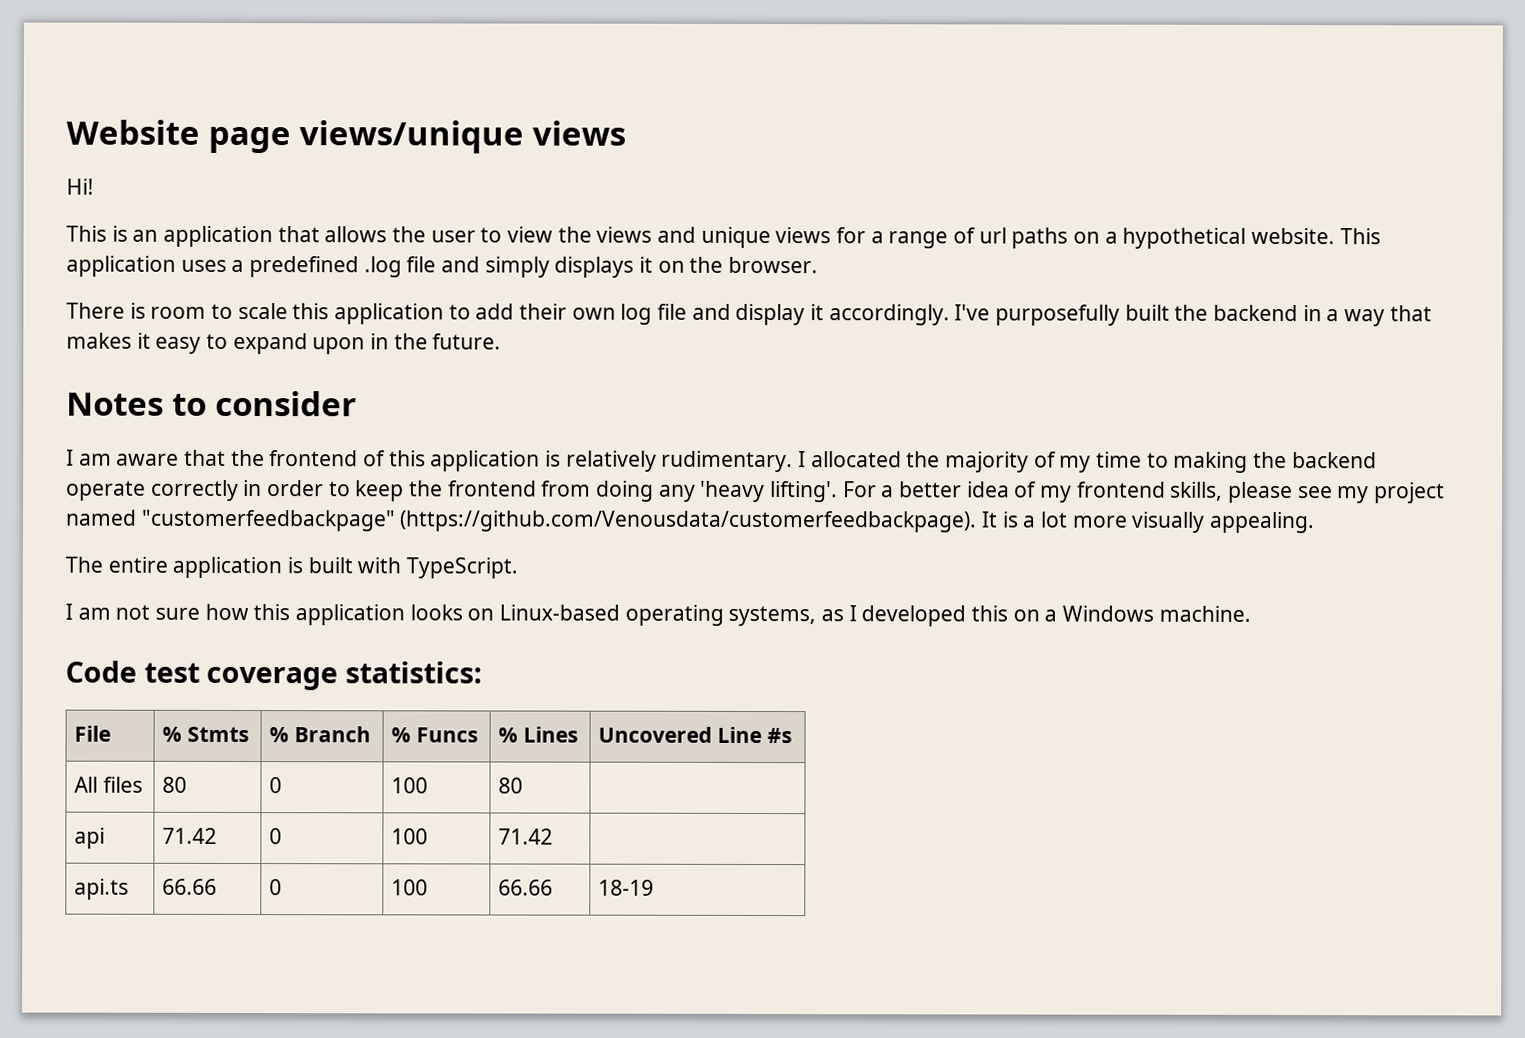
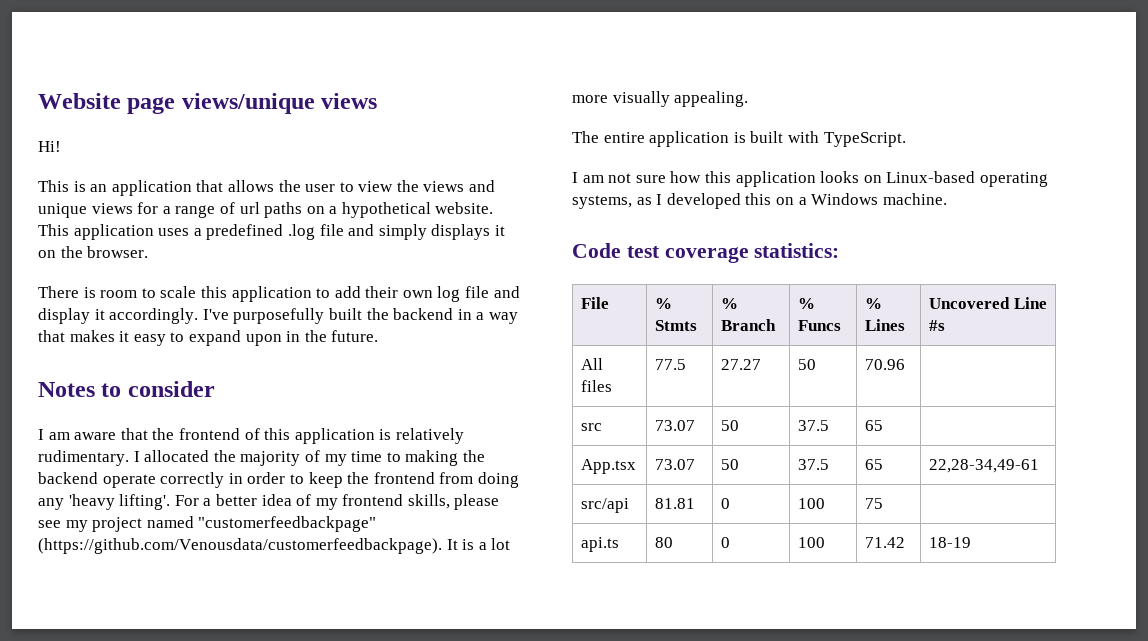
[162,776,188,793] [269,777,283,794] [391,777,429,794] [498,777,524,794] [74,827,106,849] [162,827,218,844] 80 | 0 | 100 | 80 | // api | 71.42 -> [655,359,687,370] [721,359,762,370] [798,359,817,370] [865,359,906,370] [581,423,603,431] [655,420,696,431] [721,420,740,431] [798,420,830,431] [865,420,884,431] [581,459,637,474] [655,459,696,470] [721,459,740,470] [798,459,830,470] [865,459,884,470] [929,459,1040,473] [581,498,630,513] [655,498,696,509] [721,498,731,509] [798,498,826,509] [865,498,884,509] [581,537,620,552] [655,537,674,548] 77.5 | 27.27 | 50 | 70.96 | // src | 73.07 | 50 | 37.5 | 65 | // App.tsx | 73.07 | 50 | 37.5 | 65 | 22,28-34,49-61 // src/api | 81.81 | 0 | 100 | 75 | // api.ts | 80
[74,878,130,900] [162,878,218,895] [269,879,283,896] [391,879,429,896] [498,879,554,896] // api.ts | 66.66 | 0 | 100 | 66.66 | -> (906, 542) none

